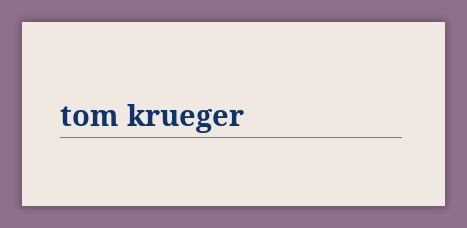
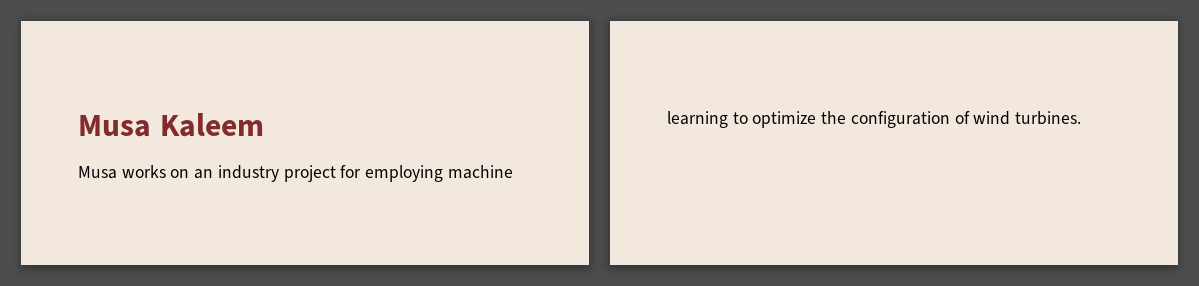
[60,104,244,133] tom krueger -> [78,113,264,137] [78,165,513,182] [667,111,1082,128] Musa Kaleem // Musa works on an industry project for employing machine learning to optimize the configuration of wind turbines.

